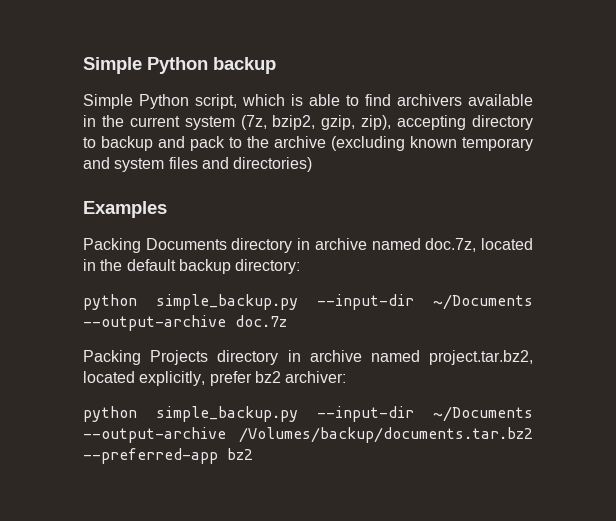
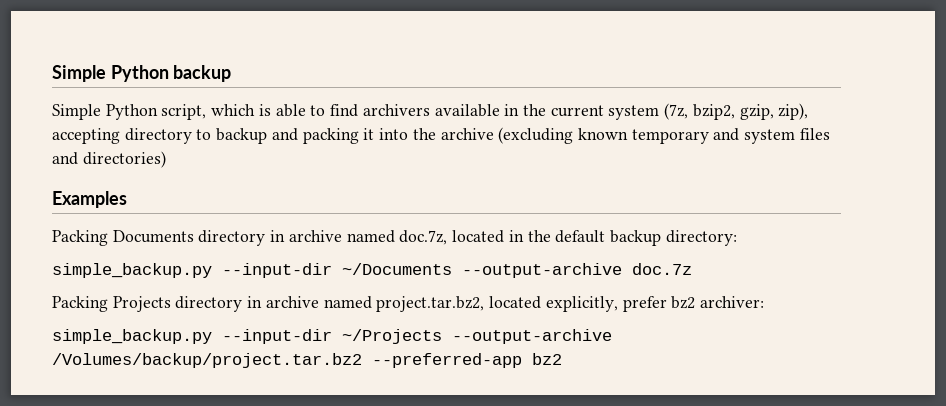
[190,136,242,151] pack to -> [302,128,409,144] packing it into
[83,294,137,310] python -> (737, 238) none
[83,406,533,422] [83,427,533,443] python simple_backup.py --input-dir ~/Documents --output-archive /Volumes/backup/documents.tar.bz2 -> [52,329,612,344] [52,353,362,368] simple_backup.py --input-dir ~/Projects --output-archive /Volumes/backup/project.tar.bz2

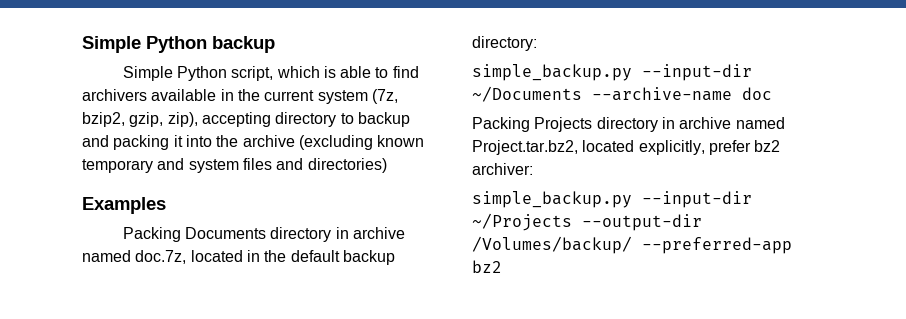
[462,263,692,278] --output-archive doc.7z -> [592,87,772,101] --archive-name doc
[376,296,485,312] project.tar.bz2, -> [472,140,578,155] Project.tar.bz2,
[452,329,612,344] [52,353,362,368] --output-archive /Volumes/backup/project.tar.bz2 -> [582,214,702,231] [472,236,632,254] --output-dir /Volumes/backup/

